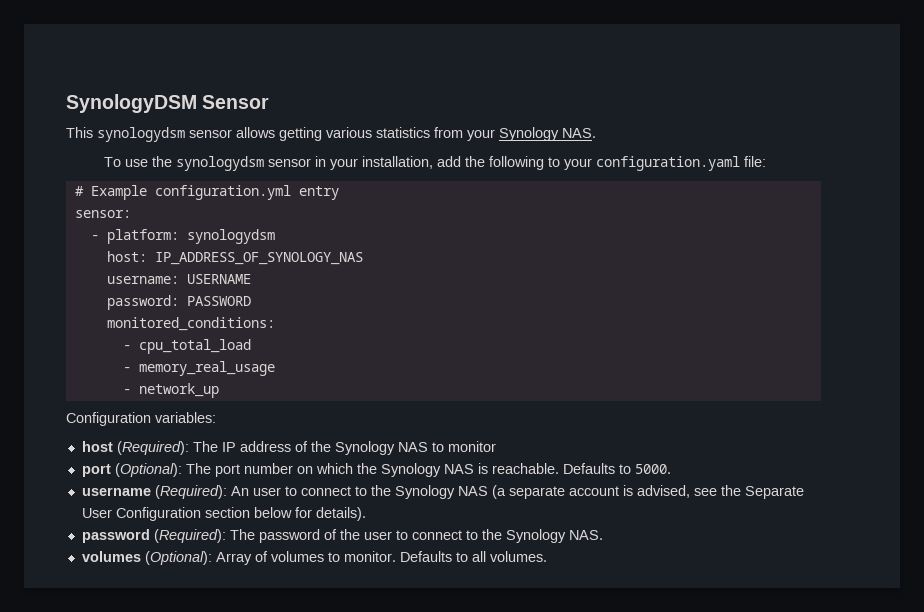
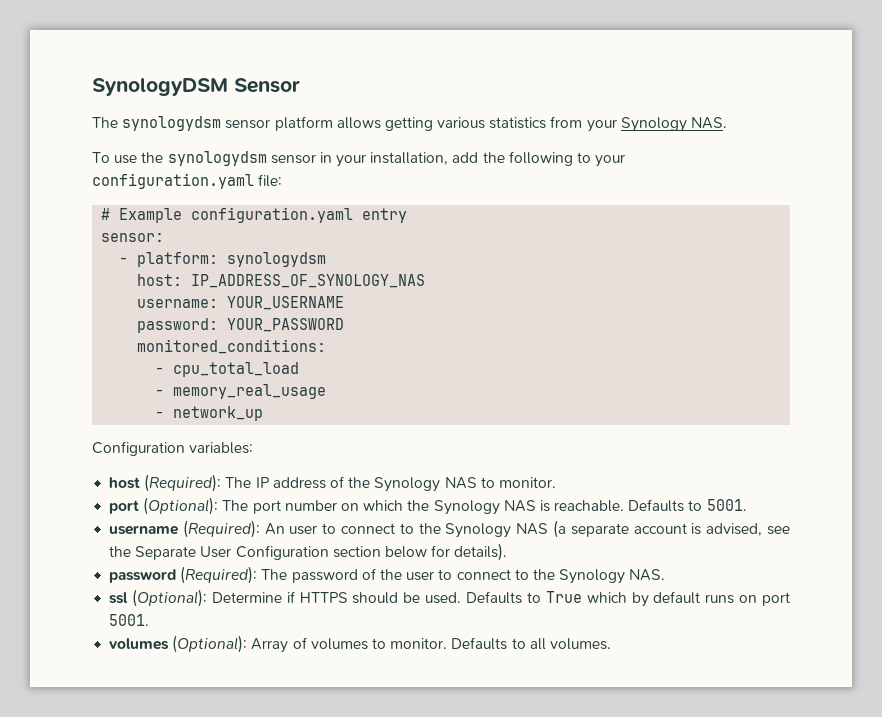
[66,127,232,142] This synologydsm sensor -> [92,116,333,131] The synologydsm sensor platform
[154,185,291,200] configuration.yml -> [191,207,354,223] configuration.yaml
[186,274,251,284] USERNAME -> [227,296,345,310] YOUR_USERNAME
[186,296,251,306] PASSWORD -> [227,318,345,332] YOUR_PASSWORD
[447,441,496,452] monitor -> [498,477,556,488] monitor.
[634,464,671,474] 5000. -> [706,499,747,511] 5001.
(603, 535) none -> [109,589,791,607] [109,614,150,626] // ssl (Optional): Determine if HTTPS should be used. Defaults to True which by default runs on port 5001.

